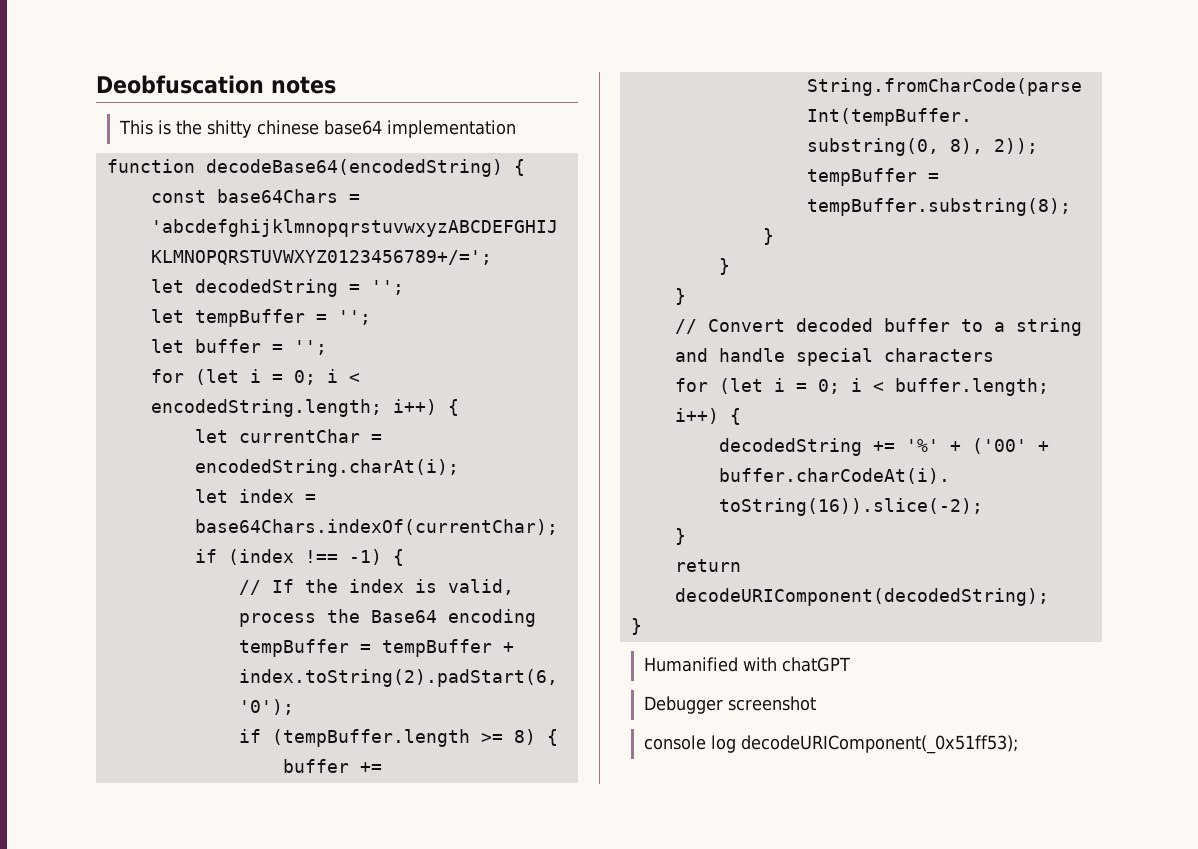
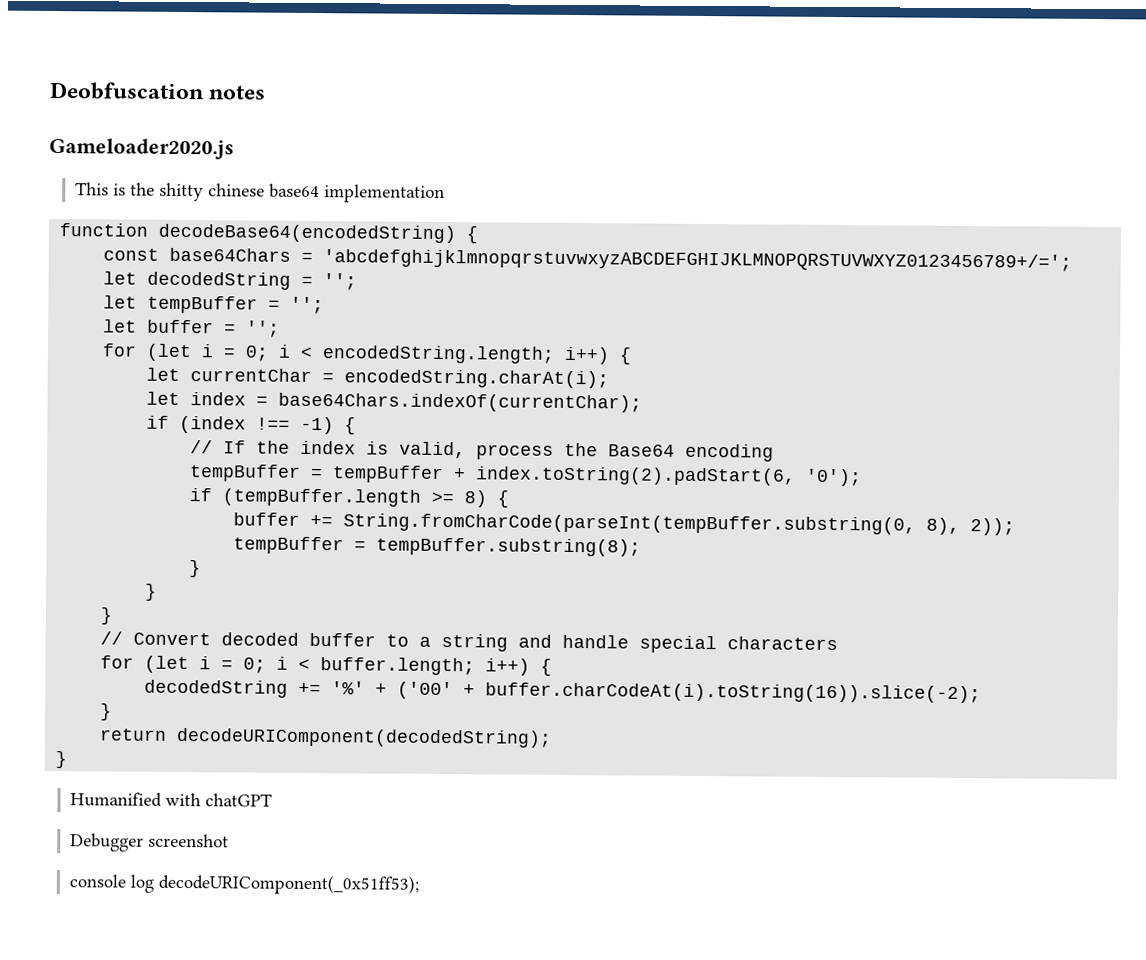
(336, 85) none -> [49,137,234,160] // Gameloader2020.js

